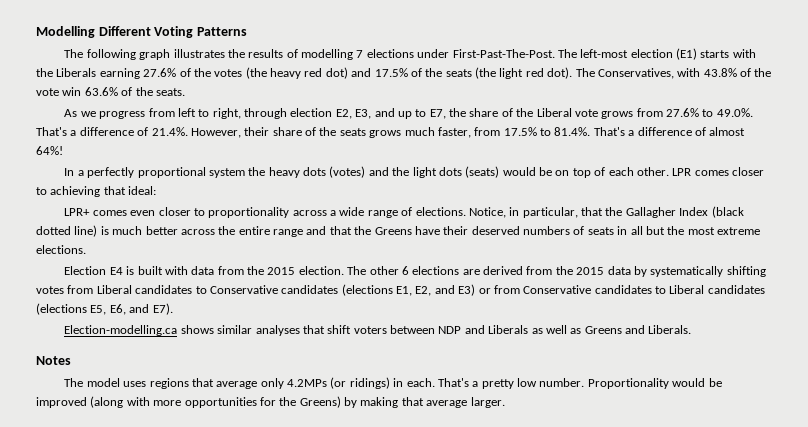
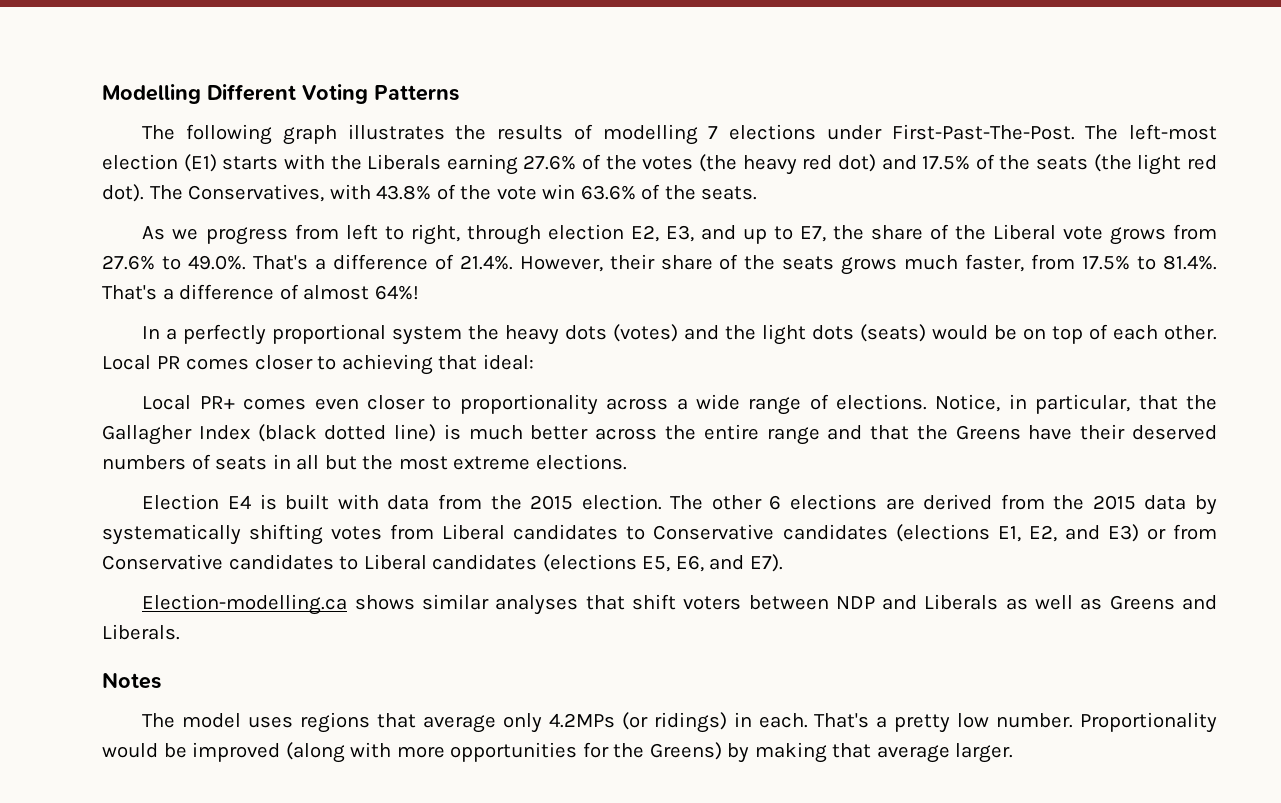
[672,168,692,176] LPR -> [102,355,181,370] Local PR
[64,208,91,216] LPR+ -> [142,395,235,410] Local PR+

